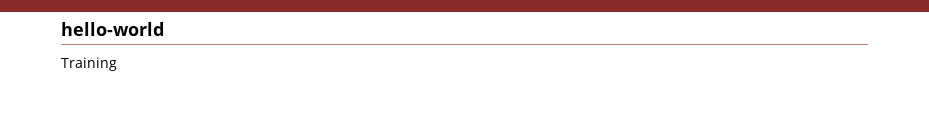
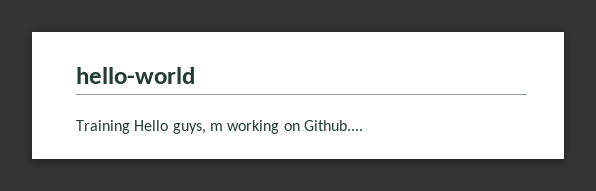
(117, 64) none -> [134,120,363,134] Hello guys, m working on Github....

